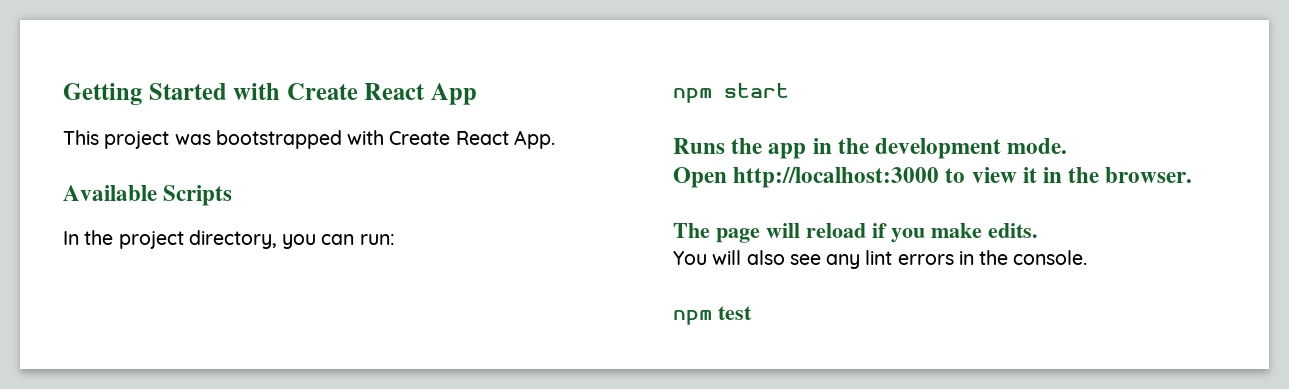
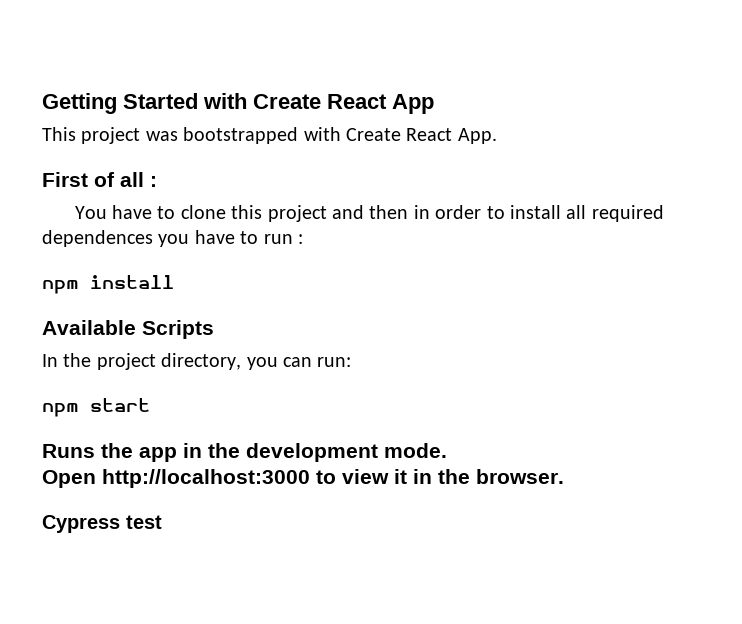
(555, 139) none -> [42,172,157,187] [74,205,664,222] [42,230,303,247] [42,275,174,294] // First of all : // You have to clone this project and then in order to install all required dependences you have to run : // npm install
[673,223,1038,243] [673,250,1088,269] [673,310,712,325] The page will reload if you make edits. // You will also see any lint errors in the console. // npm -> [42,515,120,533] Cypress

